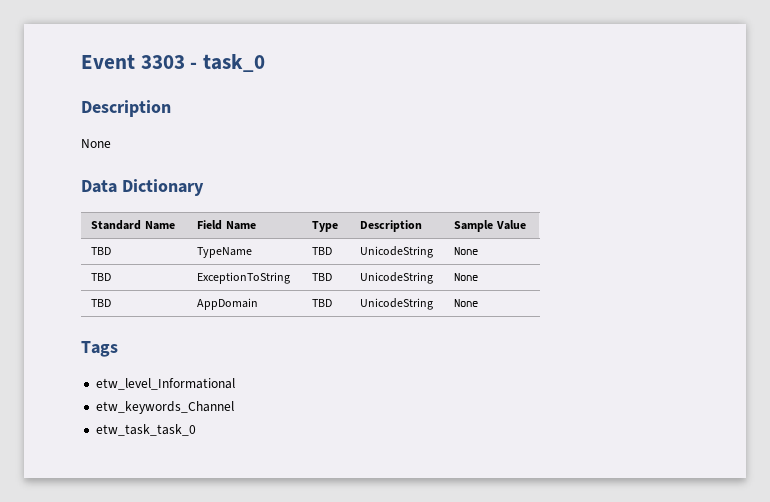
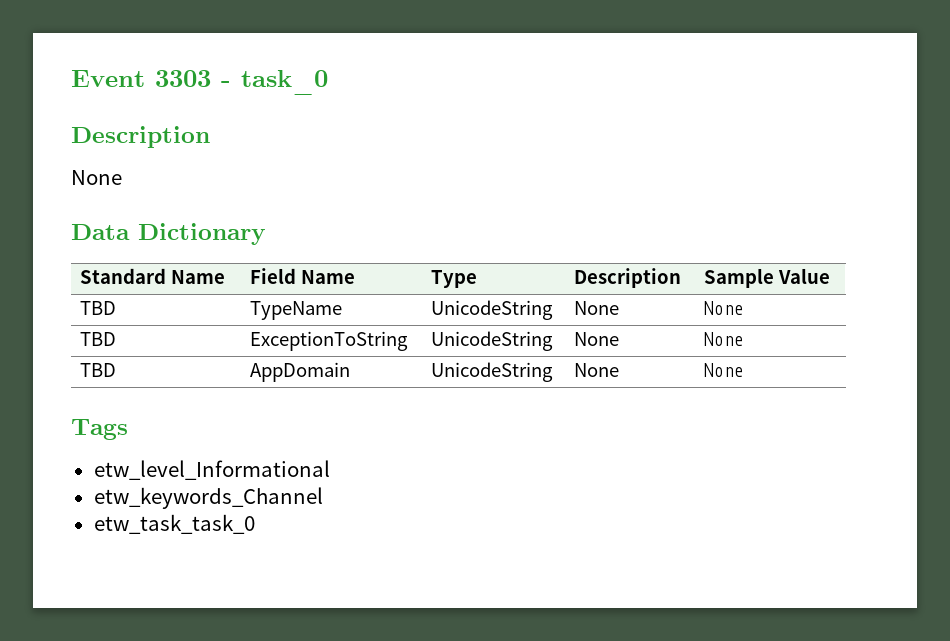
[312,247,333,255] [360,246,434,258] TBD | UnicodeString -> [430,300,553,320] [573,301,619,315] UnicodeString | None
[312,273,333,281] [360,272,434,284] TBD | UnicodeString -> [430,331,553,351] [573,332,619,346] UnicodeString | None
[312,299,333,307] [360,298,434,310] TBD | UnicodeString -> [430,362,553,382] [573,363,619,377] UnicodeString | None

